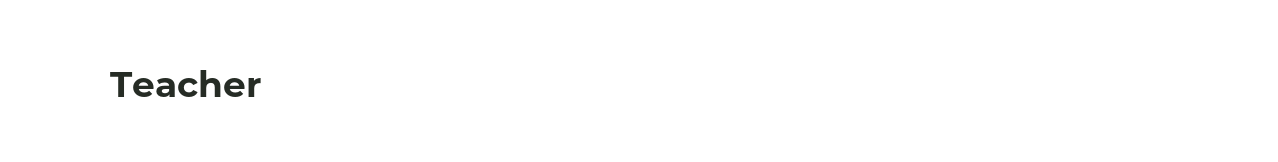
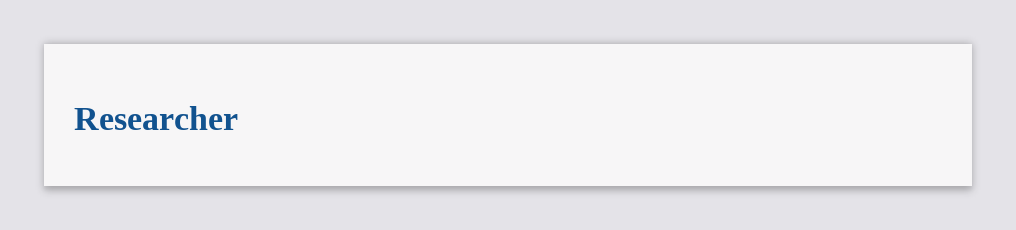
[110,70,262,97] Teacher -> [74,106,238,130] Researcher

